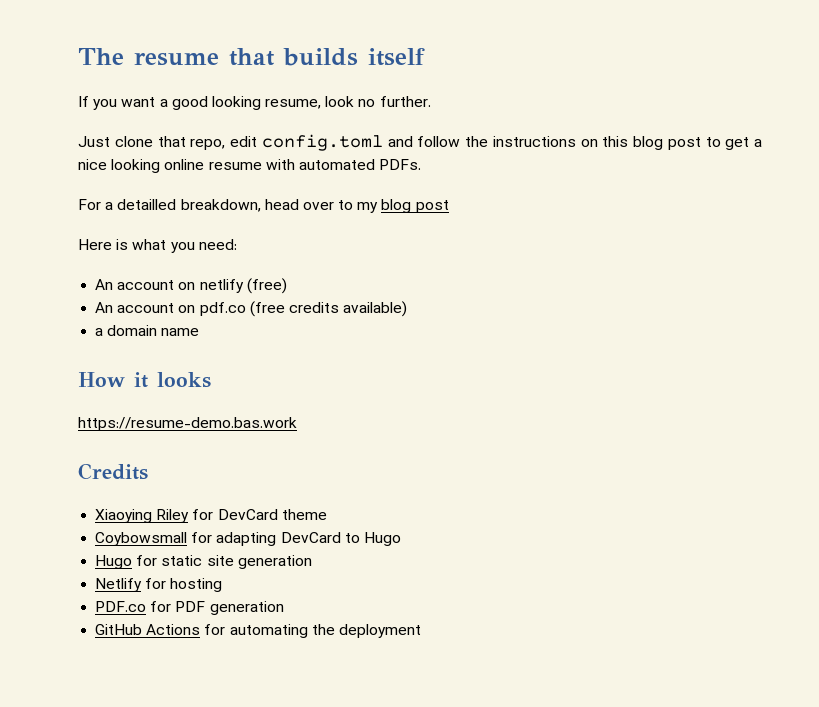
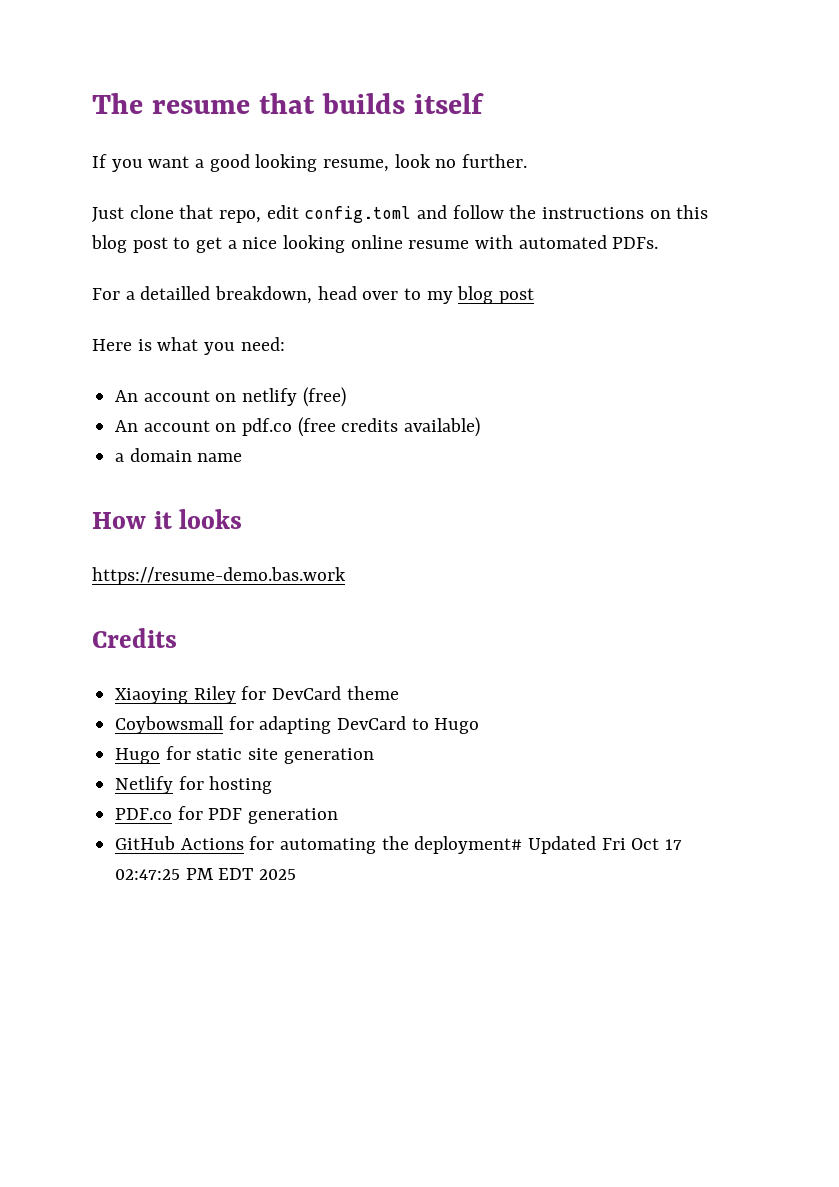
[338,624,421,638] deployment -> [414,836,683,854] [115,868,297,880] deployment# Updated Fri Oct 17 02:47:25 PM EDT 2025

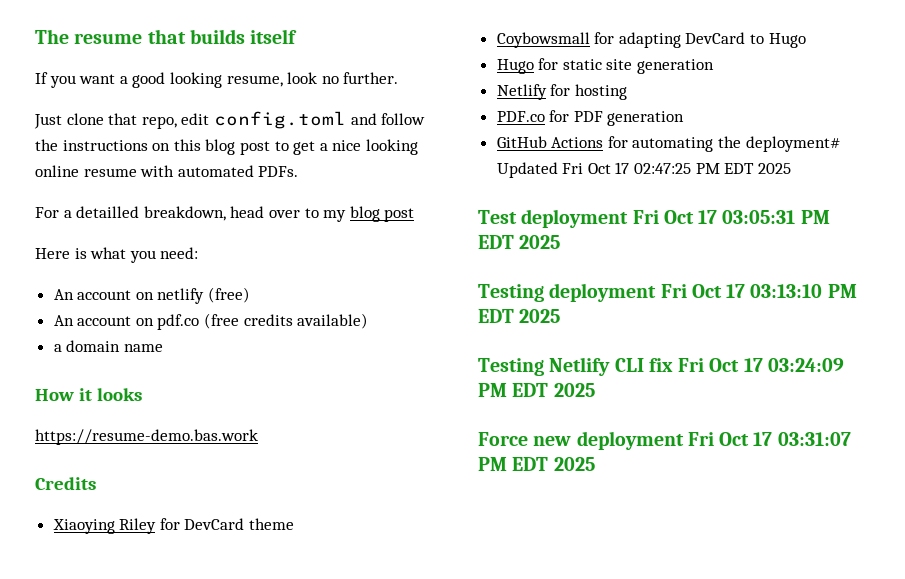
(297, 874) none -> [478,209,830,228] [478,235,561,249] [478,283,857,302] [478,309,561,323] [478,357,844,376] [478,383,595,397] [478,431,851,450] [478,457,595,471] // Test deployment Fri Oct 17 03:05:31 PM EDT 2025 // Testing deployment Fri Oct 17 03:13:10 PM EDT 2025 // Testing Netlify CLI fix Fri Oct 17 03:24:09 PM EDT 2025 // Force new deployment Fri Oct 17 03:31:07 PM EDT 2025

